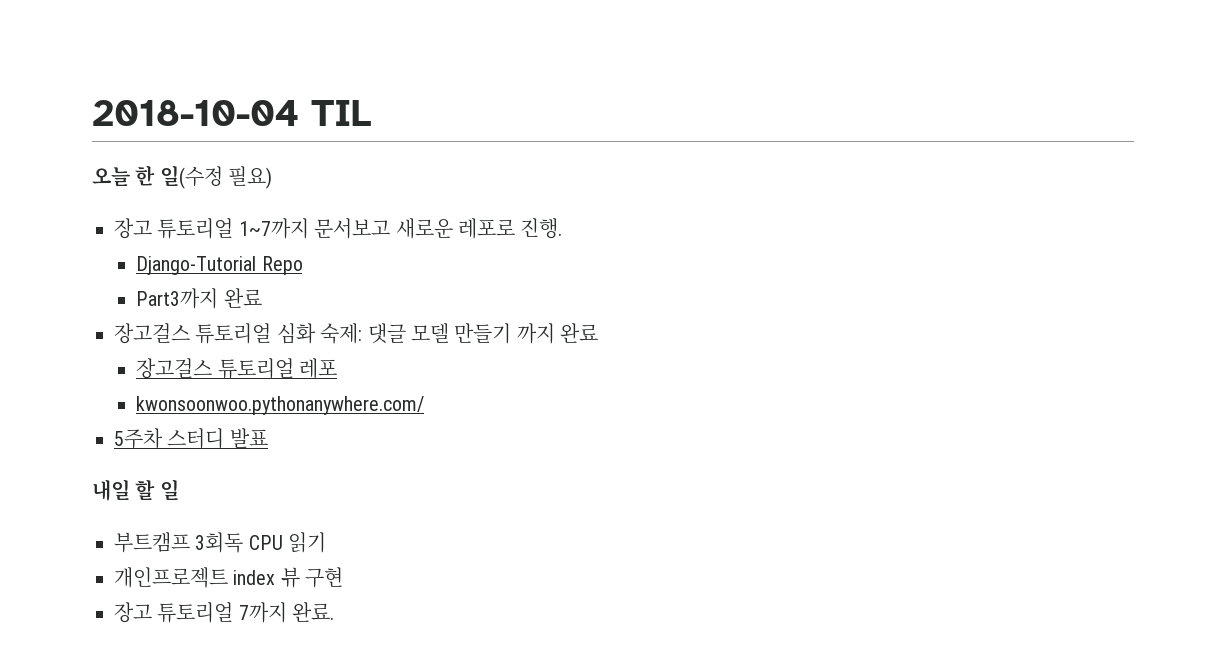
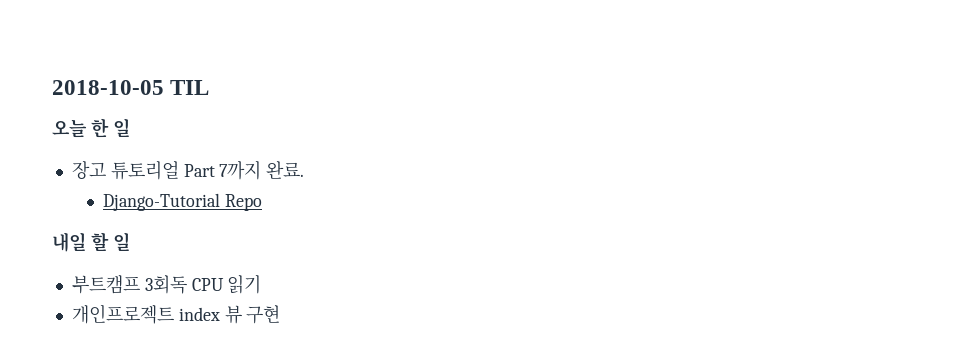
[92,100,299,126] 2018-10-04 -> [52,80,164,95] 2018-10-05
[159,165,273,189] [114,218,563,239] [136,256,303,275] [136,288,262,309] [114,323,599,344] [136,358,337,379] [136,396,425,415] [114,428,268,449] 일(수정 필요) // 장고 튜토리얼 1~7까지 문서보고 새로운 레포로 진행. // Django-Tutorial Repo // Part3까지 완료 // 장고걸스 튜토리얼 심화 숙제: 댓글 모델 만들기 까지 완료 // 장고걸스 튜토리얼 레포 // kwonsoonwoo.pythonanywhere.com/ // 5주차 스터디 발표 -> [112,118,130,137] [71,160,305,180] [102,193,262,211] 일 // 장고 튜토리얼 Part 7까지 완료. // Django-Tutorial Repo
[114,602,335,623] // 장고 튜토리얼 7까지 완료. -> (281, 314) none

